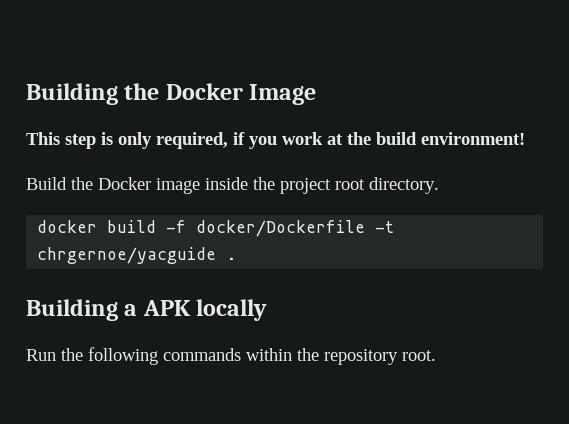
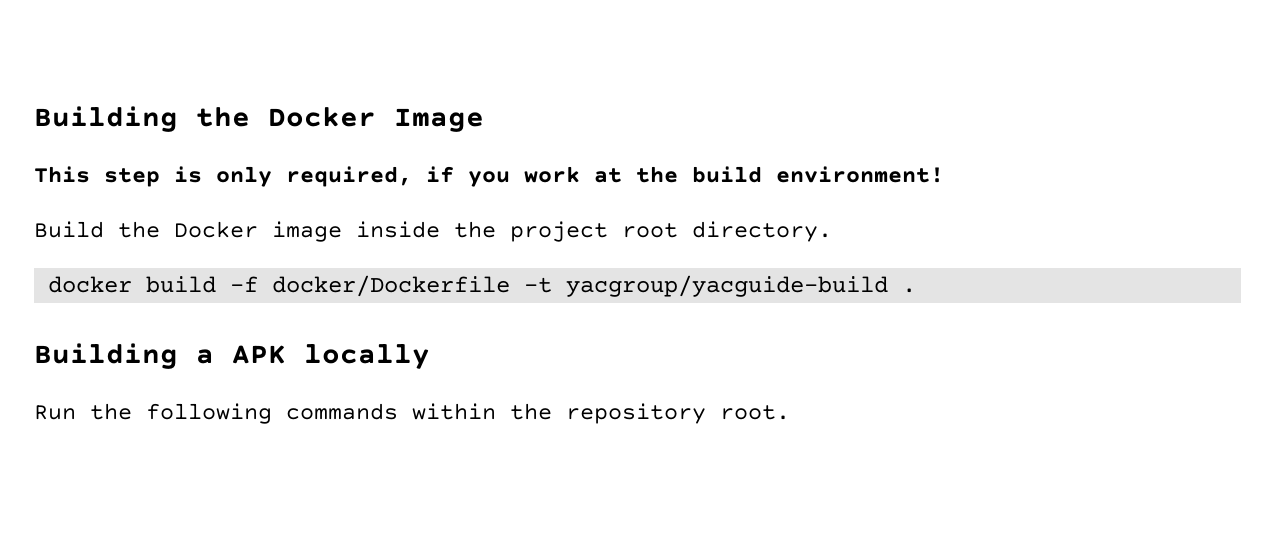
[37,247,217,264] chrgernoe/yacguide -> [566,275,889,297] yacgroup/yacguide-build

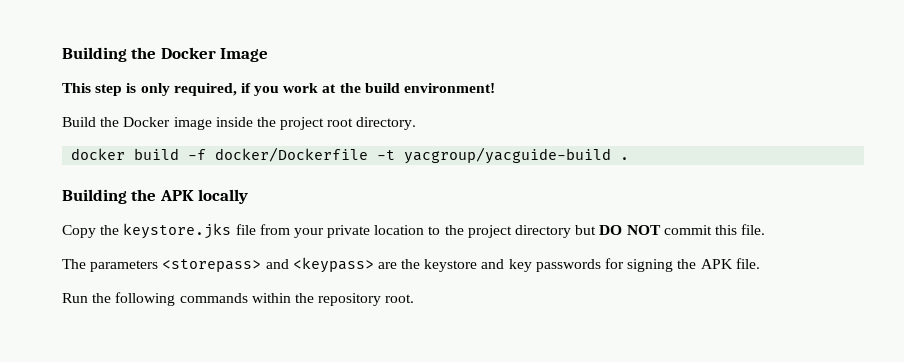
[196,349,214,364] a -> [131,189,157,201] the
(430, 356) none -> [62,223,766,239] [62,257,760,273] // Copy the keystore.jks file from your private location to the project directory but DO NOT commit this file. // The parameters <storepass> and <keypass> are the keystore and key passwords for signing the APK file.

